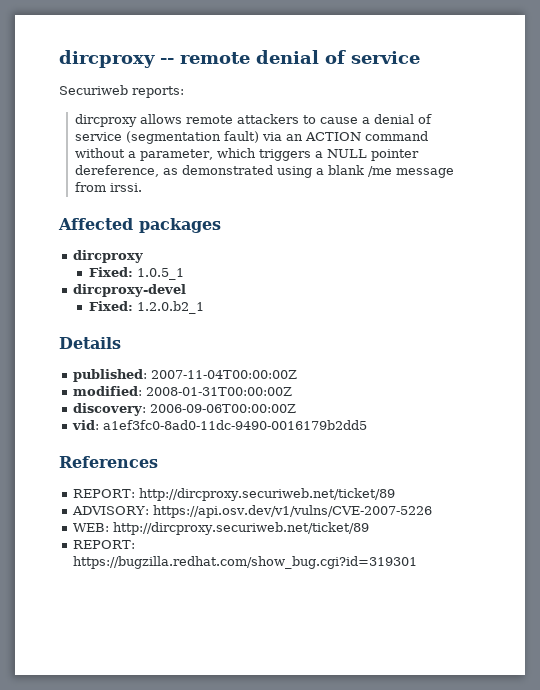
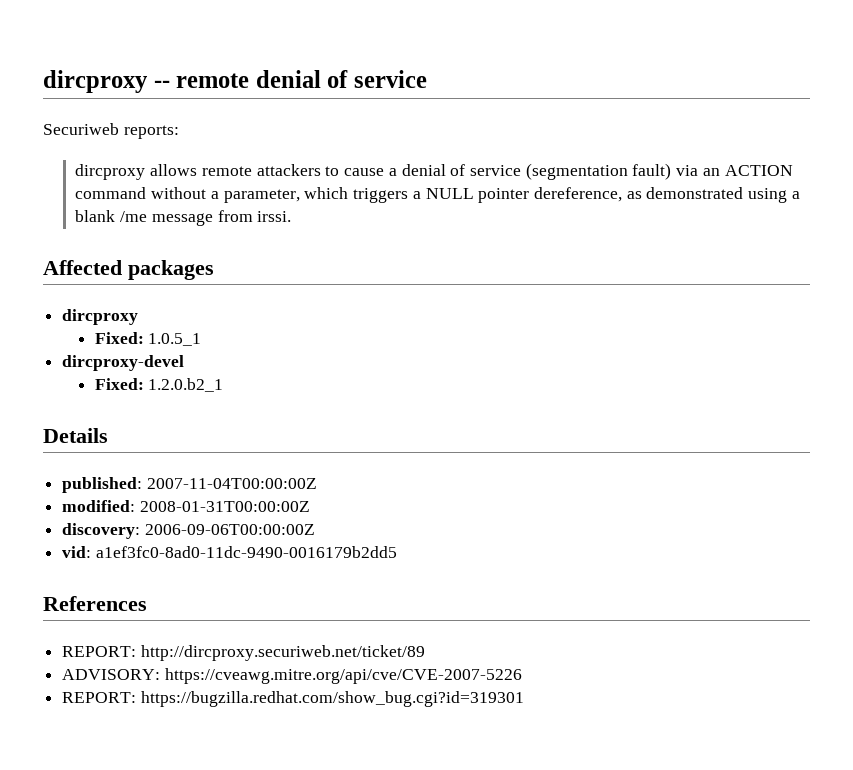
[152,505,432,518] [72,522,369,535] https://api.osv.dev/v1/vulns/CVE-2007-5226 // WEB: http://dircproxy.securiweb.net/ticket/89 -> [164,668,522,684] https://cveawg.mitre.org/api/cve/CVE-2007-5226

